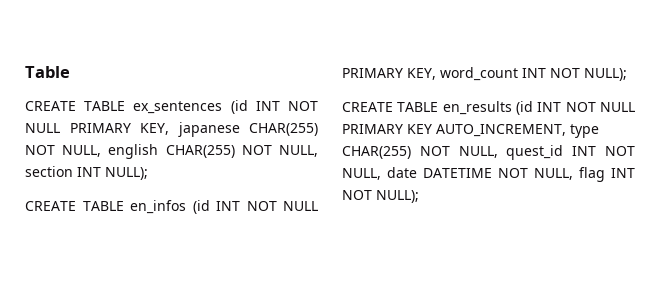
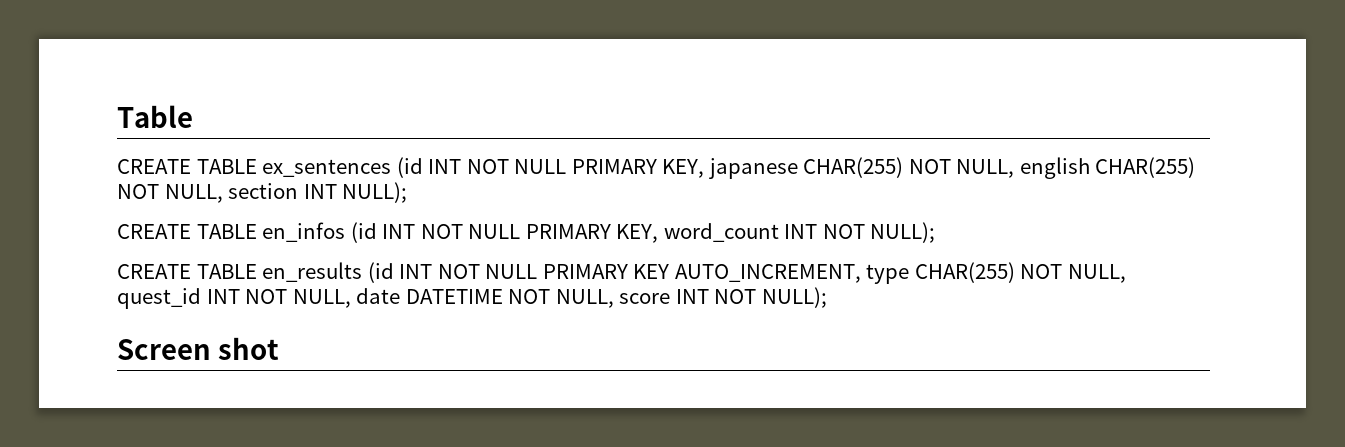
[579,167,635,182] [342,190,419,203] flag INT NOT NULL); -> [619,287,827,308] [117,337,280,360] score INT NOT NULL); // Screen shot

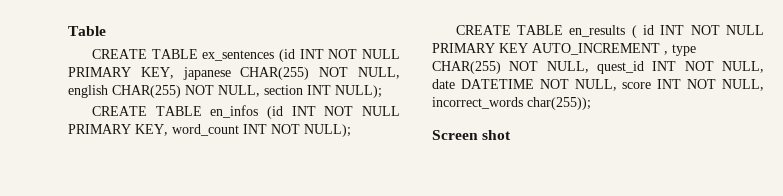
[367,262,394,283] (id -> [631,25,655,38] ( id
[674,264,861,283] AUTO_INCREMENT, -> [532,43,668,55] AUTO_INCREMENT ,
[761,287,827,308] NULL); -> [722,79,764,91] [432,97,591,110] NULL, incorrect_words char(255));

